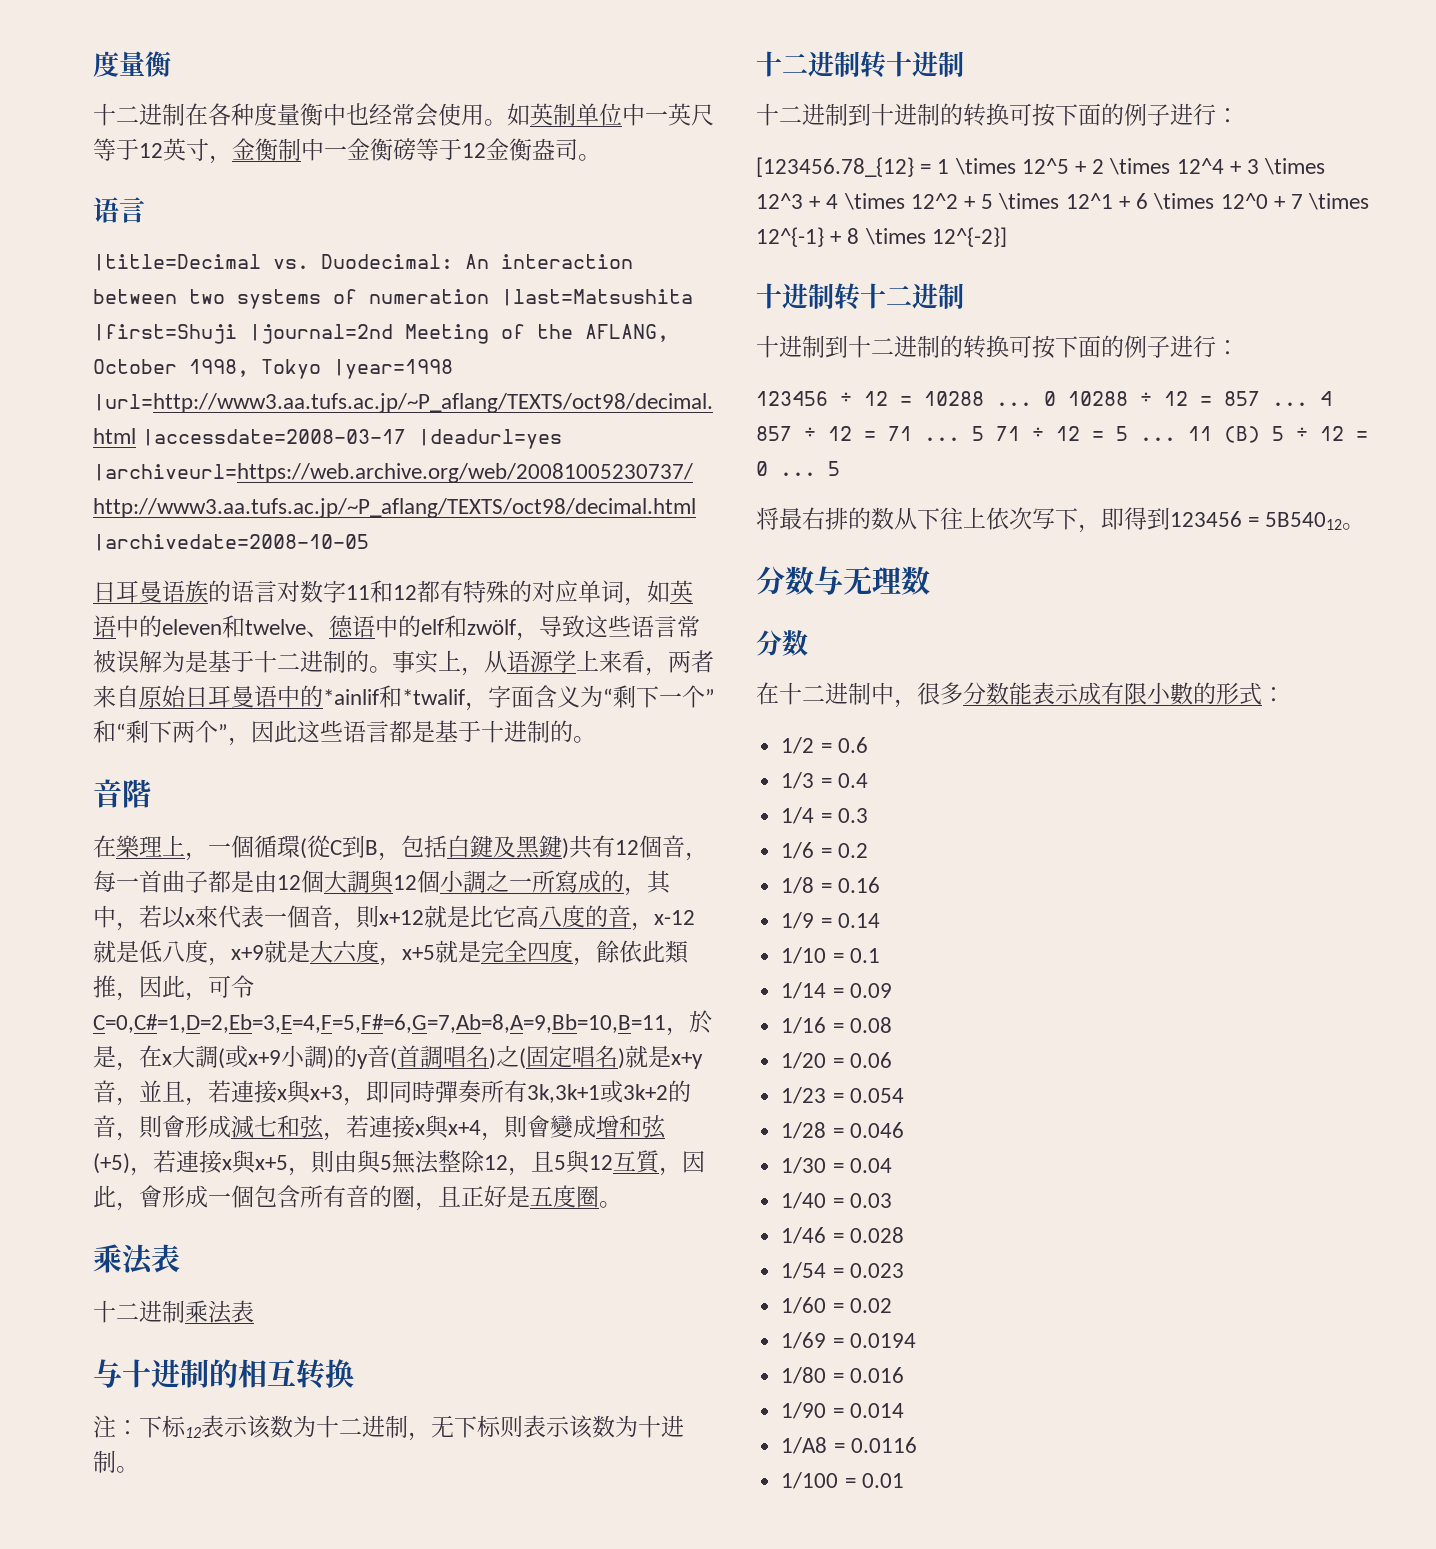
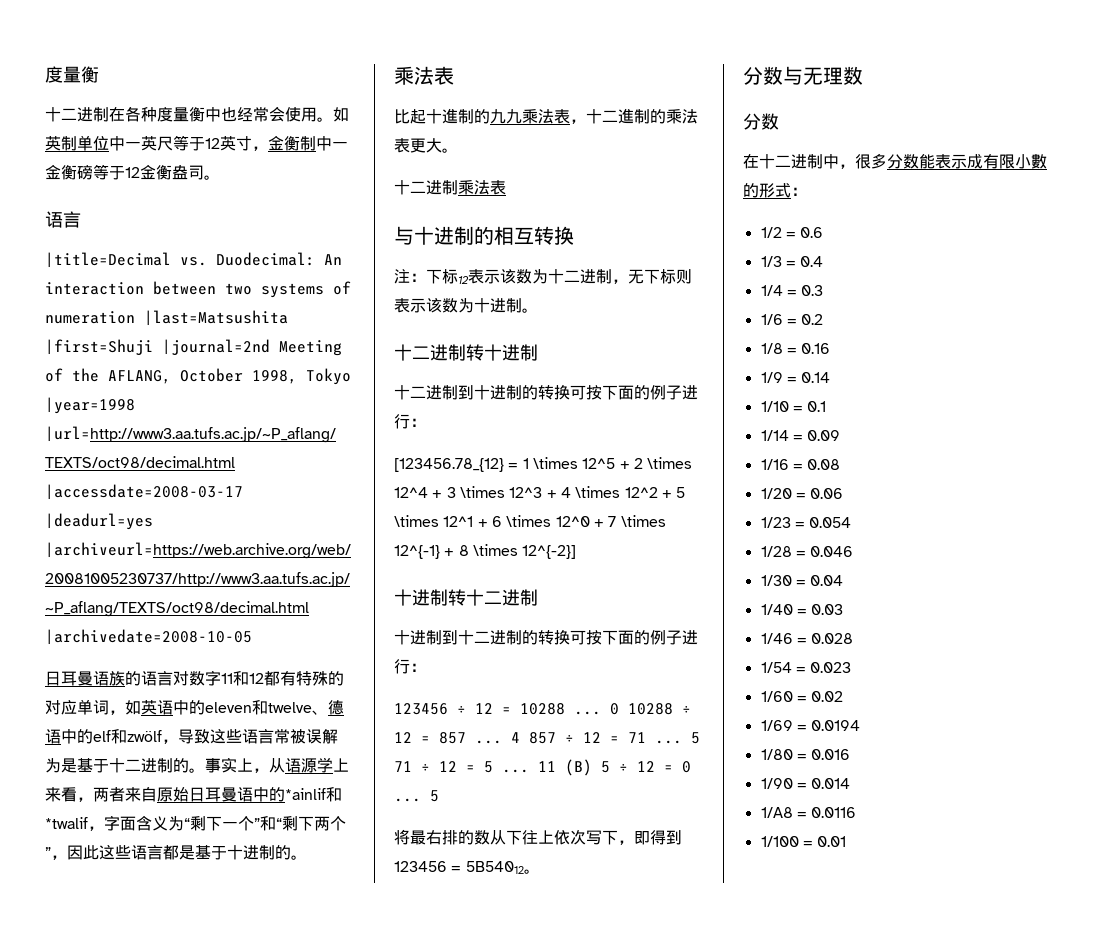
[93,779,151,808] [93,835,708,861] [93,870,671,896] [93,905,695,931] [93,940,689,966] [93,975,254,1001] [93,1010,712,1036] [93,1045,703,1071] [93,1080,691,1106] [93,1115,666,1141] [93,1150,705,1176] [93,1185,622,1211] [93,1244,180,1275] 音階 // 在樂理上，一個循環(從C到B，包括白鍵及黑鍵)共有12個音，每一首曲子都是由12個大調與12個小調之一所寫成的，其中，若以x來代表一個音，則x+12就是比它高八度的音，x-12就是低八度，x+9就是大六度，x+5就是完全四度，餘依此類推，因此，可令C=0,C#=1,D=2,Eb=3,E=4,F=5,F#=6,G=7,Ab=8,A=9,Bb=10,B=11，於是，在x大調(或x+9小調)的y音(首調唱名)之(固定唱名)就是x+y音，並且，若連接x與x+3，即同時彈奏所有3k,3k+1或3k+2的音，則會形成減七和弦，若連接x與x+4，則會變成增和弦(+5)，若連接x與x+5，則由與5無法整除12，且5與12互質，因此，會形成一個包含所有音的圈，且正好是五度圈。 // 乘法表 -> [394,66,454,85] [394,108,698,124] [394,138,458,153] 乘法表 // 比起十進制的九九乘法表，十二進制的乘法表更大。

